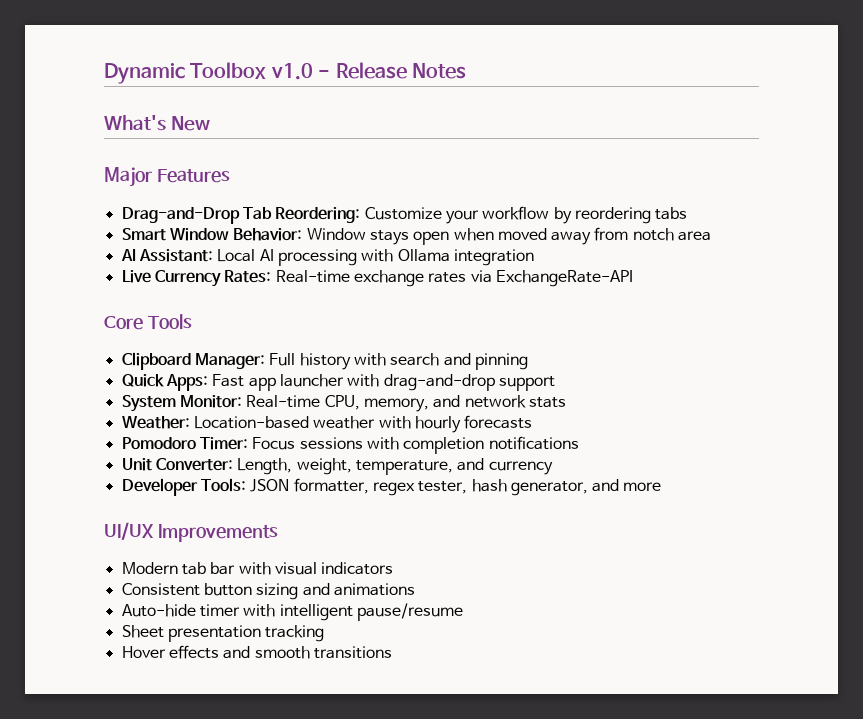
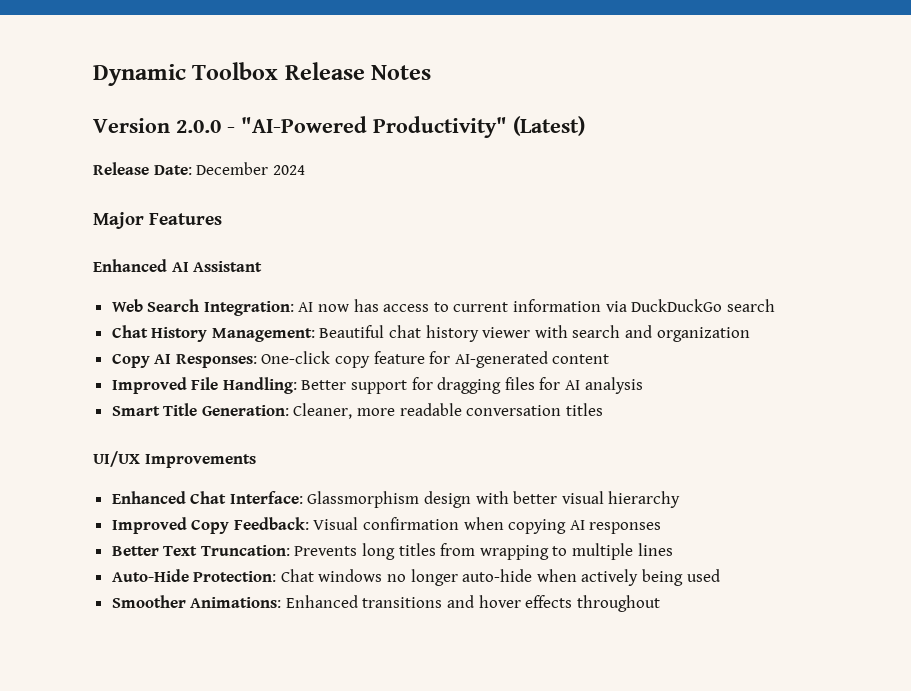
[270,63,331,80] v1.0 - -> (279, 71) none
[104,115,210,131] [104,167,230,187] [121,206,688,224] [121,227,712,245] [120,249,534,266] [121,270,633,287] [104,314,192,330] [121,352,528,370] [121,374,555,391] [121,395,566,412] [121,415,533,433] [121,436,579,454] [121,458,553,475] [121,478,662,496] [104,522,278,542] [121,562,394,575] [121,583,415,600] [121,603,463,621] [121,625,325,642] [121,645,392,659] What's New // Major Features // Drag-and-Drop Tab Reordering: Customize your workflow by reordering tabs // Smart Window Behavior: Window stays open when moved away from notch area // AI Assistant: Local AI processing with Ollama integration // Live Currency Rates: Real-time exchange rates via ExchangeRate-API // Core Tools // Clipboard Manager: Full history with search and pinning // Quick Apps: Fast app launcher with drag-and-drop support // System Monitor: Real-time CPU, memory, and network stats // Weather: Location-based weather with hourly forecasts // Pomodoro Timer: Focus sessions with completion notifications // Unit Converter: Length, weight, temperature, and currency // Developer Tools: JSON formatter, regex tester, hash generator, and more // UI/UX Improvements // Modern tab bar with visual indicators // Consistent button sizing and animations // Auto-hide timer with intelligent pause/resume // Sheet presentation tracking // Hover effects and smooth transitions -> [93,116,585,138] [93,162,305,175] [93,212,223,229] [93,259,263,272] [111,299,775,316] [111,325,750,342] [111,351,610,368] [111,377,643,394] [111,403,603,419] [93,451,256,468] [111,491,681,508] [111,517,662,534] [111,543,673,560] [111,569,720,586] [111,595,660,612] Version 2.0.0 - "AI-Powered Productivity" (Latest) // Release Date: December 2024 // Major Features // Enhanced AI Assistant // Web Search Integration: AI now has access to current information via DuckDuckGo search // Chat History Management: Beautiful chat history viewer with search and organization // Copy AI Responses: One-click copy feature for AI-generated content // Improved File Handling: Better support for dragging files for AI analysis // Smart Title Generation: Cleaner, more readable conversation titles // UI/UX Improvements // Enhanced Chat Interface: Glassmorphism design with better visual hierarchy // Improved Copy Feedback: Visual confirmation when copying AI responses // Better Text Truncation: Prevents long titles from wrapping to multiple lines // Auto-Hide Protection: Chat windows no longer auto-hide when actively being used // Smoother Animations: Enhanced transitions and hover effects throughout

